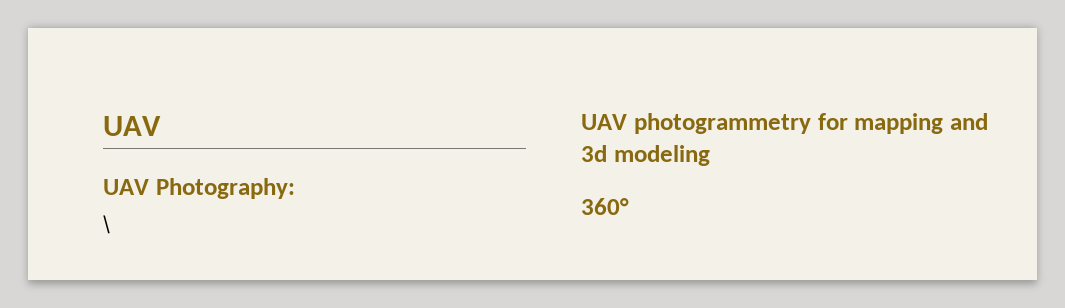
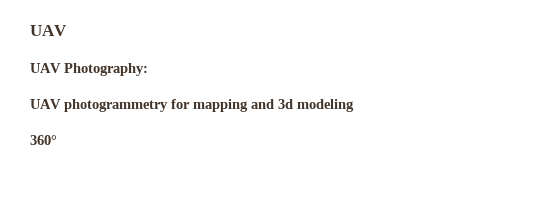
[103,215,110,234] // \ -> (148, 69) none

